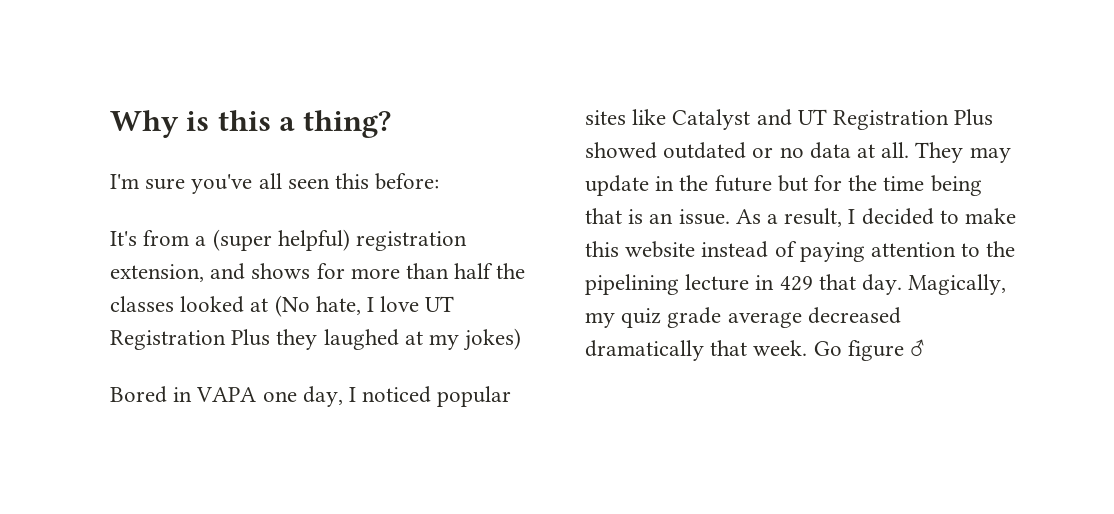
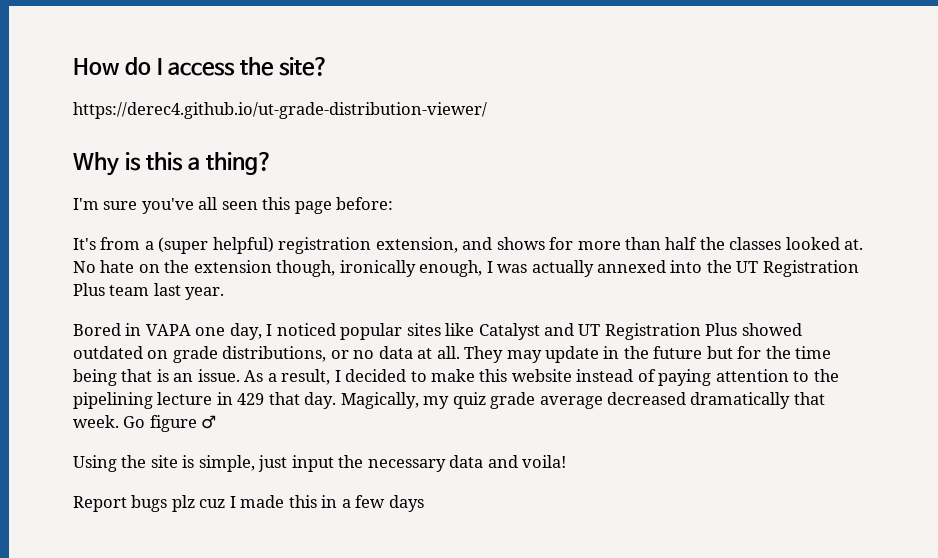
(110, 124) none -> [73,57,329,76] [73,102,487,119] How do I access the site? // https://derec4.github.io/ut-grade-distribution-viewer/ //
(370, 181) none -> [294,201,332,214] page
[250,295,455,317] [110,328,522,351] at (No hate, I love UT Registration Plus they laughed at my jokes) -> [844,239,864,250] [73,260,859,277] [73,283,225,300] at. No hate on the extension though, ironically enough, I was actually annexed into the UT Registration Plus team last year.
(747, 150) none -> [147,346,327,363] on grade distributions,
(926, 348) none -> [73,455,567,472] [73,495,424,512] // Using the site is simple, just input the necessary data and voila! // Report bugs plz cuz I made this in a few days

